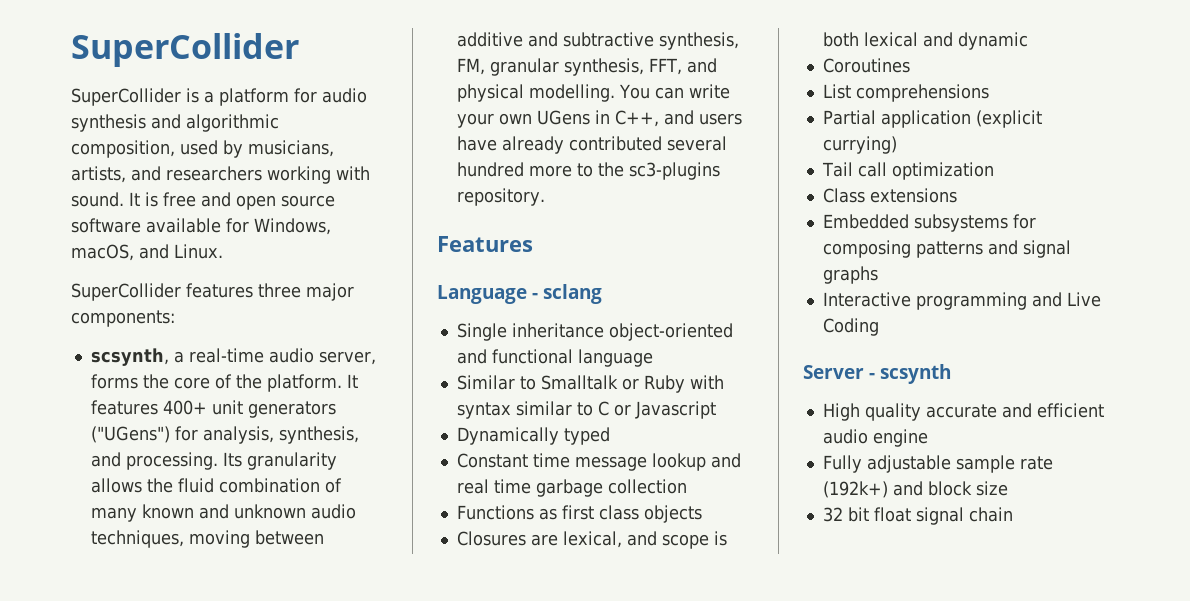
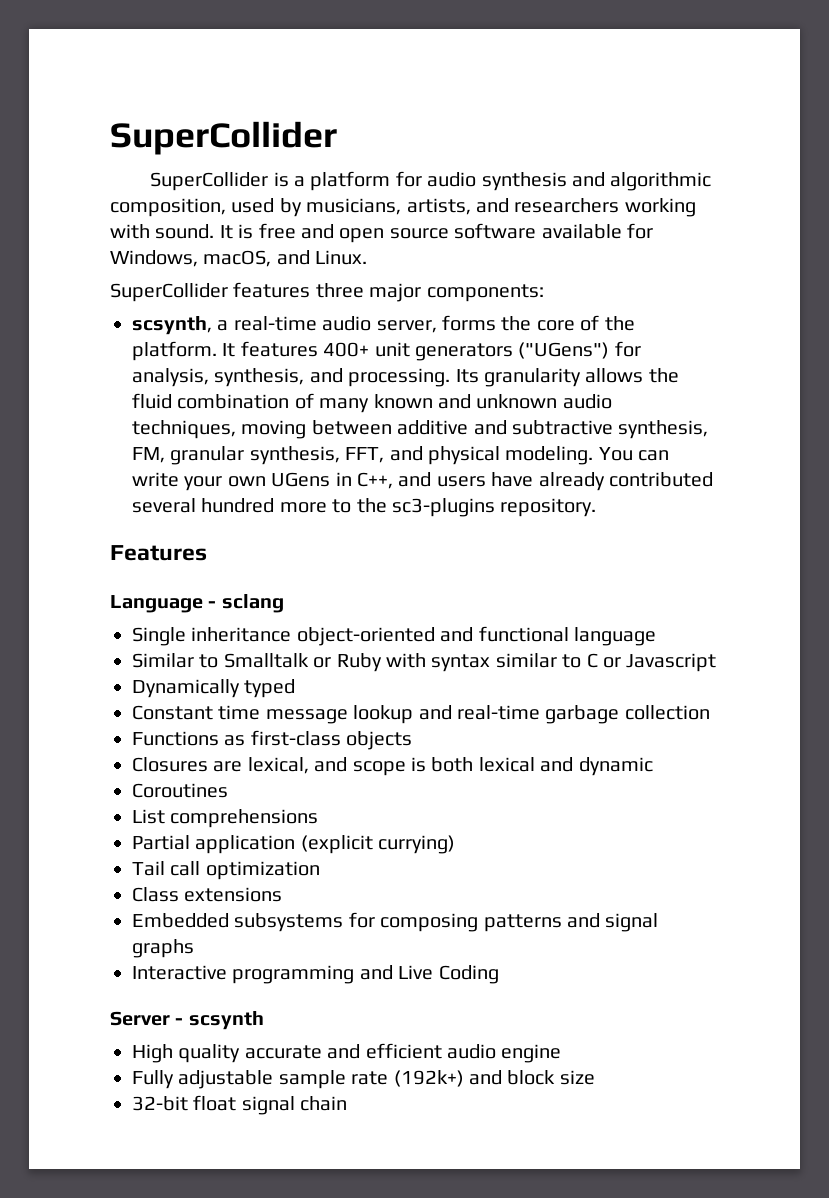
[528,84,615,102] modelling. -> [505,446,594,465] modeling.
[456,479,531,494] real time -> [457,705,540,720] real-time
[561,505,639,520] first class -> [250,730,341,746] first-class
[822,507,869,522] 32 bit -> [132,1096,188,1111] 32-bit

